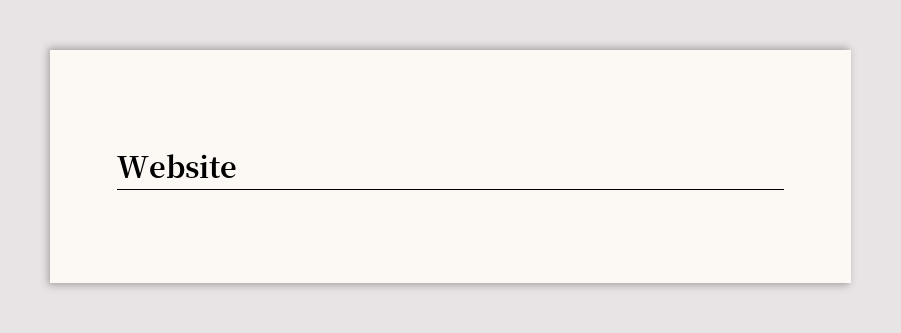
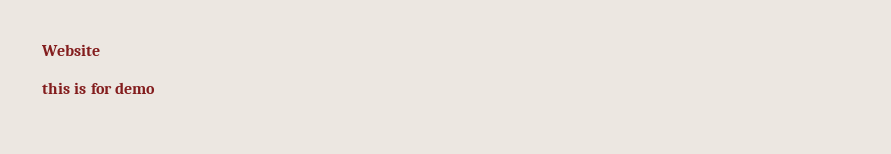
(237, 166) none -> [42,82,155,94] // this is for demo

